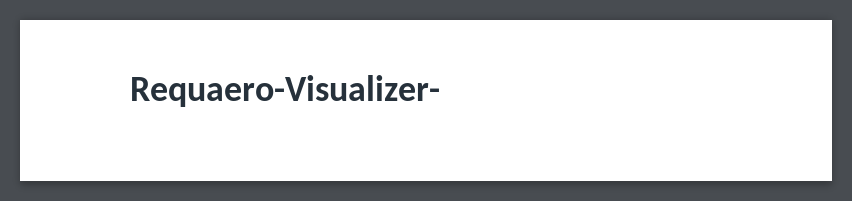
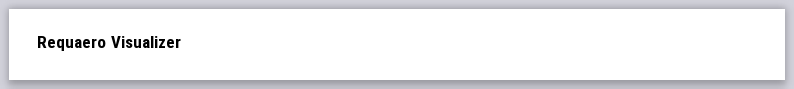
[130,75,440,107] Requaero-Visualizer- -> [37,36,181,51] Requaero Visualizer

